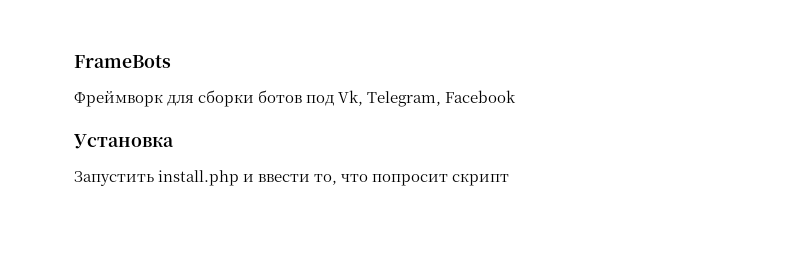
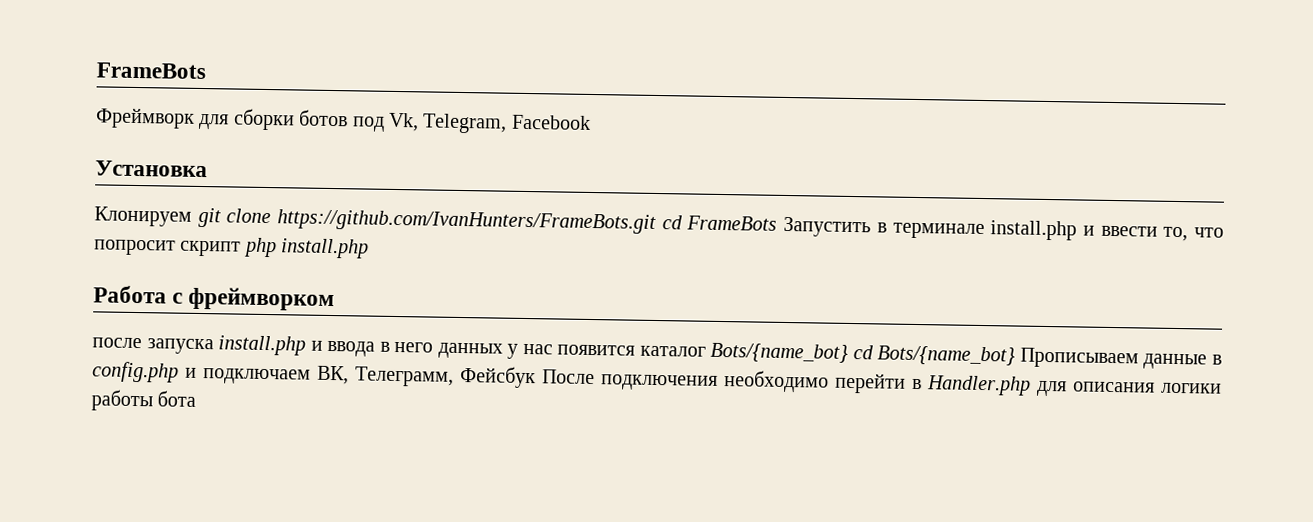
[74,171,154,186] Запустить -> [94,206,985,240] Клонируем git clone https://github.com/IvanHunters/FrameBots.git cd FrameBots Запустить в терминале
(510, 179) none -> [243,237,370,259] [93,285,336,312] [92,335,1222,370] [92,361,1222,397] [91,389,197,412] php install.php // Работа с фреймворком // после запуска install.php и ввода в него данных у нас появится каталог Bots/{name_bot} cd Bots/{name_bot} Прописываем данные в config.php и подключаем ВК, Телеграмм, Фейсбук После подключения необходимо перейти в Handler.php для описания логики работы бота

